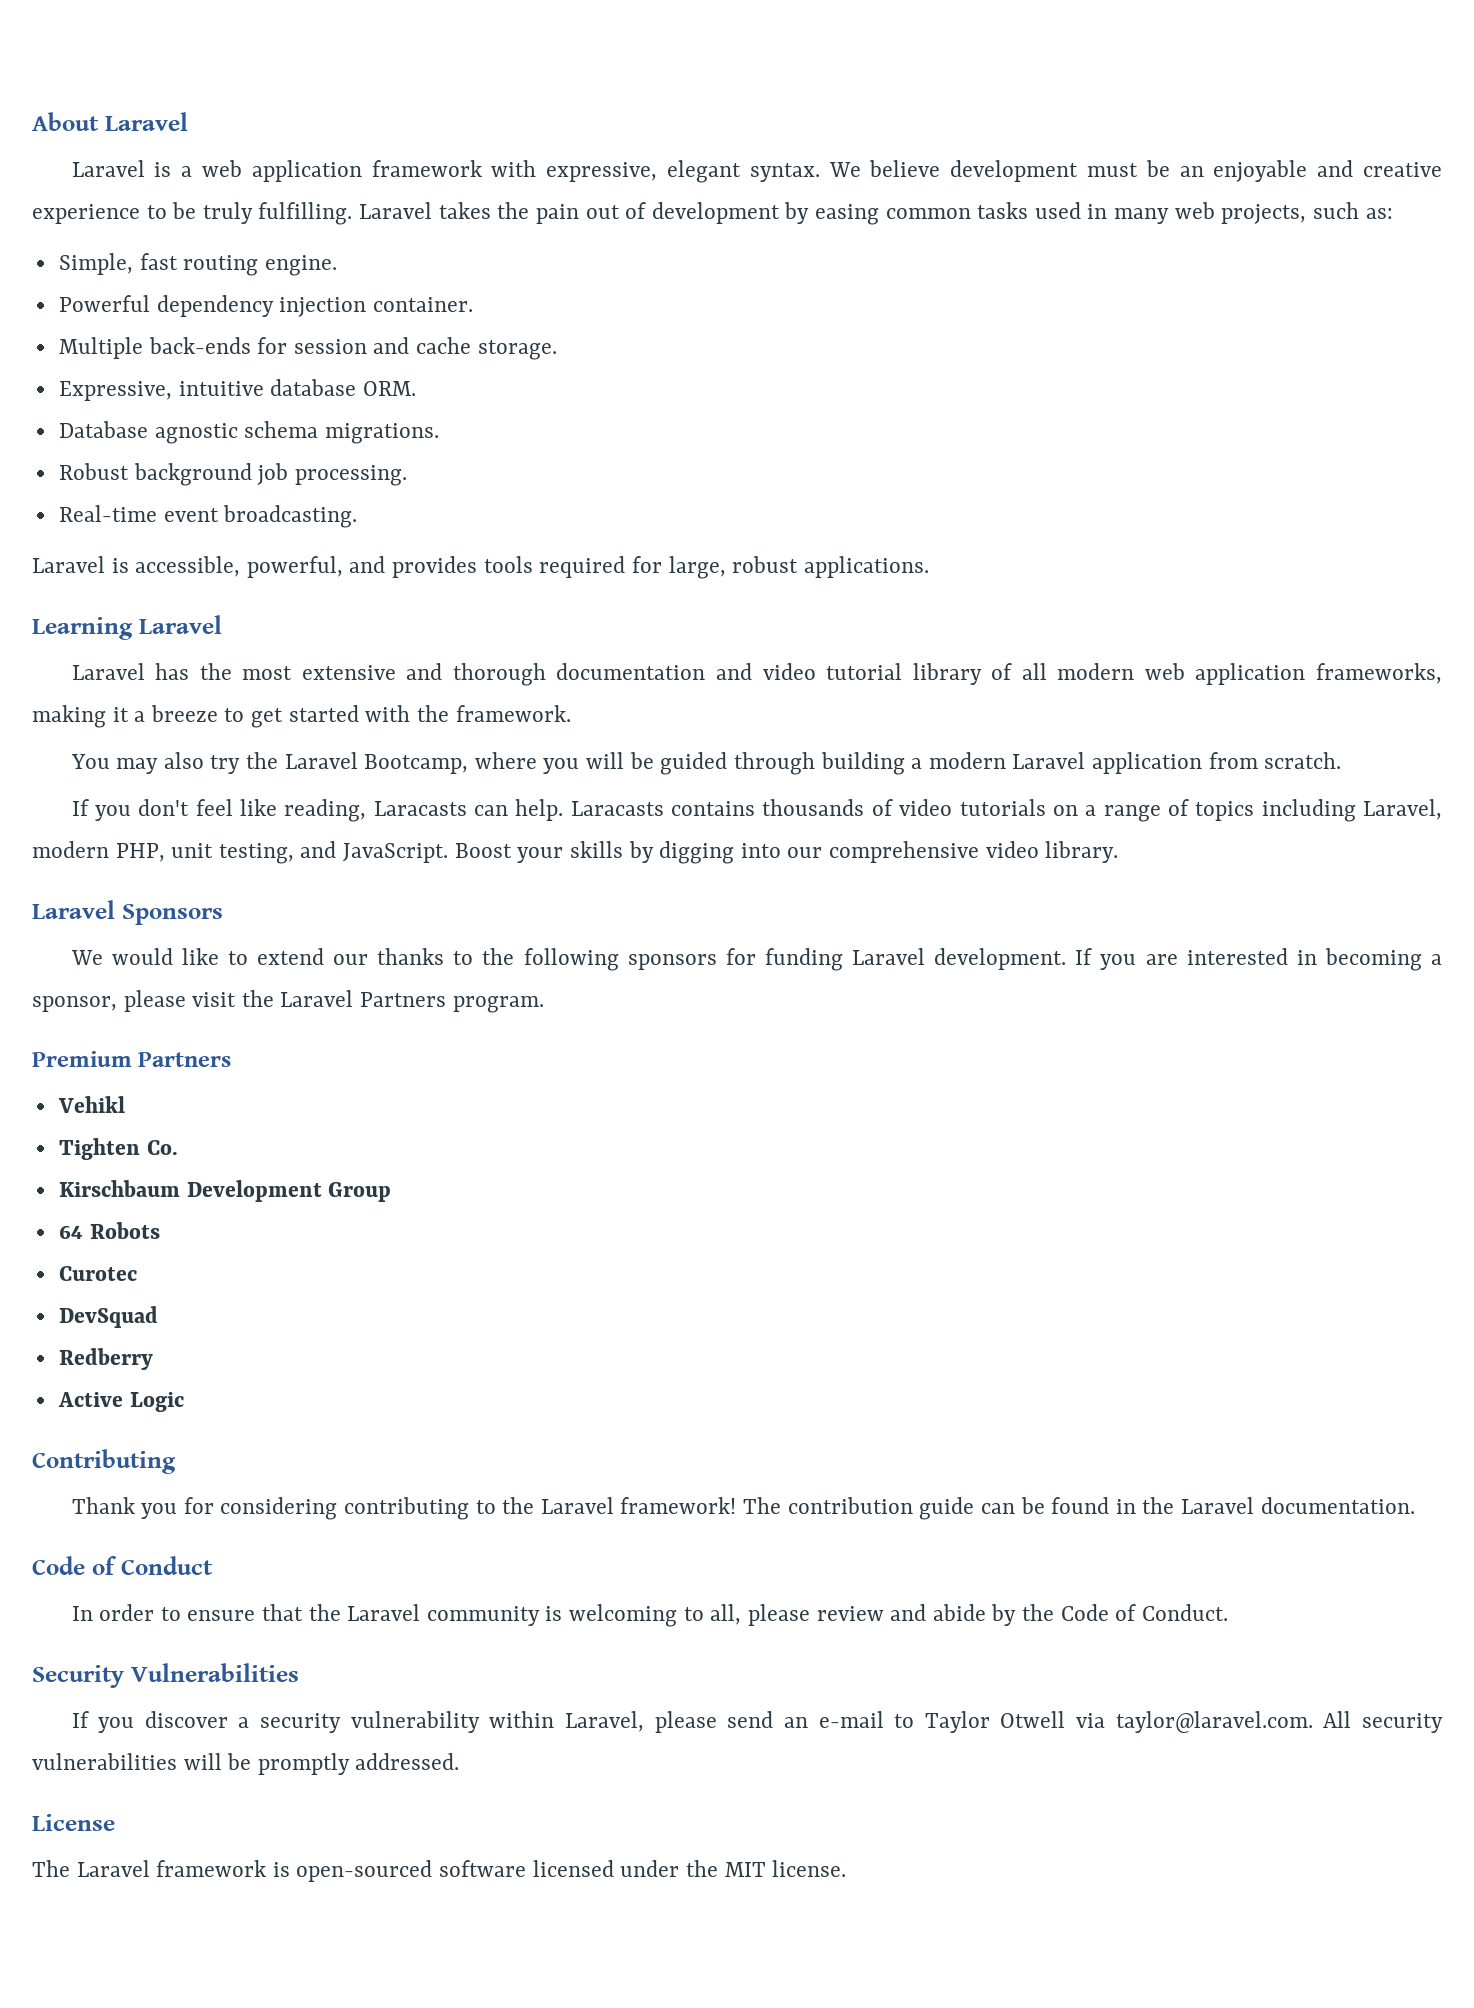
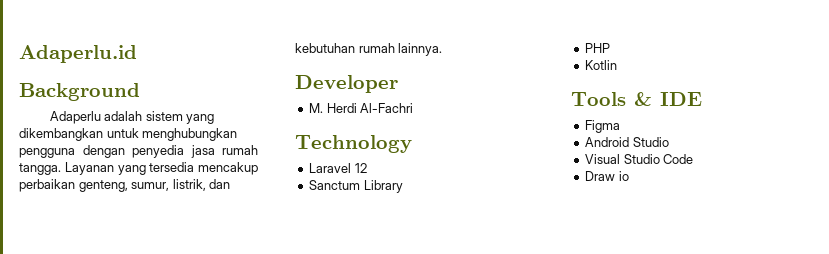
[32,112,188,131] [71,160,1443,183] [32,202,1393,225] [58,253,337,276] [58,295,473,317] [58,337,557,360] [58,379,416,401] [58,421,439,444] [58,463,407,486] [58,505,358,528] [32,556,929,579] [32,615,222,640] [71,663,1442,686] [32,705,571,728] [70,752,1342,775] [71,799,1442,822] [32,841,1119,864] [32,900,223,925] [70,948,1442,971] [32,990,544,1013] [32,1051,232,1067] [57,1096,125,1113] [58,1138,178,1160] [58,1180,392,1202] [58,1222,160,1239] [58,1266,137,1281] [58,1306,158,1328] [58,1348,153,1370] [57,1392,184,1412] [32,1449,176,1474] [71,1497,1415,1520] [32,1556,213,1575] [71,1604,1228,1627] [32,1663,299,1688] [71,1711,1444,1733] [32,1753,460,1775] [32,1814,115,1831] [32,1860,847,1882] About Laravel // Laravel is a web application framework with expressive, elegant syntax. We believe development must be an enjoyable and creative experience to be truly fulfilling. Laravel takes the pain out of development by easing common tasks used in many web projects, such as: // Simple, fast routing engine. // Powerful dependency injection container. // Multiple back-ends for session and cache storage. // Expressive, intuitive database ORM. // Database agnostic schema migrations. // Robust background job processing. // Real-time event broadcasting. // Laravel is accessible, powerful, and provides tools required for large, robust applications. // Learning Laravel // Laravel has the most extensive and thorough documentation and video tutorial library of all modern web application frameworks, making it a breeze to get started with the framework. // You may also try the Laravel Bootcamp, where you will be guided through building a modern Laravel application from scratch. // If you don't feel like reading, Laracasts can help. Laracasts contains thousands of video tutorials on a range of topics including Laravel, modern PHP, unit testing, and JavaScript. Boost your skills by digging into our comprehensive video library. // Laravel Sponsors // We would like to extend our thanks to the following sponsors for funding Laravel development. If you are interested in becoming a sponsor, please visit the Laravel Partners program. // Premium Partners // Vehikl // Tighten Co. // Kirschbaum Development Group // 64 Robots // Curotec // DevSquad // Redberry // Active Logic // Contributing // Thank you for considering contributing to the Laravel framework! The contribution guide can be found in the Laravel documentation. // Code of Conduct // In order to ensure that the Laravel community is welcoming to all, please review and abide by the Code of Conduct. // Security Vulnerabilities // If you discover a security vulnerability within Laravel, please send an e-mail to Taylor Otwell via taylor@laravel.com. All security vulnerabilities will be promptly addressed. // License // The Laravel framework is open-sourced software licensed under the MIT license. -> [19,45,137,63] [19,83,140,101] [49,111,215,124] [19,128,238,141] [19,145,258,158] [19,162,258,175] [19,179,231,192] [295,43,443,56] [295,75,398,93] [309,103,414,113] [295,135,412,153] [309,163,367,173] [309,180,403,193] [585,43,611,53] [585,60,618,70] [571,92,702,106] [585,120,621,133] [585,137,669,147] [585,154,694,164] [585,171,629,181] Adaperlu.id // Background // Adaperlu adalah sistem yang dikembangkan untuk menghubungkan pengguna dengan penyedia jasa rumah tangga. Layanan yang tersedia mencakup perbaikan genteng, sumur, listrik, dan kebutuhan rumah lainnya. // Developer // M. Herdi Al-Fachri // Technology // Laravel 12 // Sanctum Library // PHP // Kotlin // Tools & IDE // Figma // Android Studio // Visual Studio Code // Draw io

